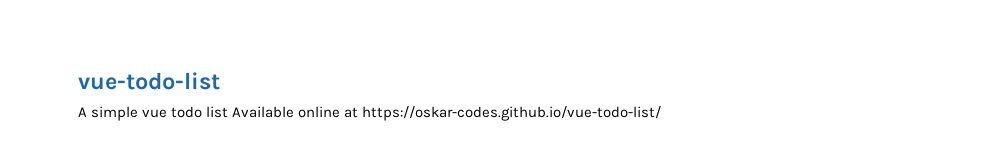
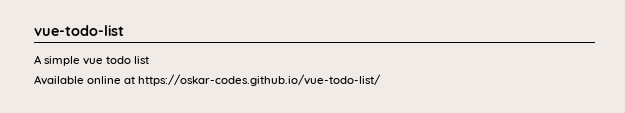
(229, 112) none -> (150, 60) //

